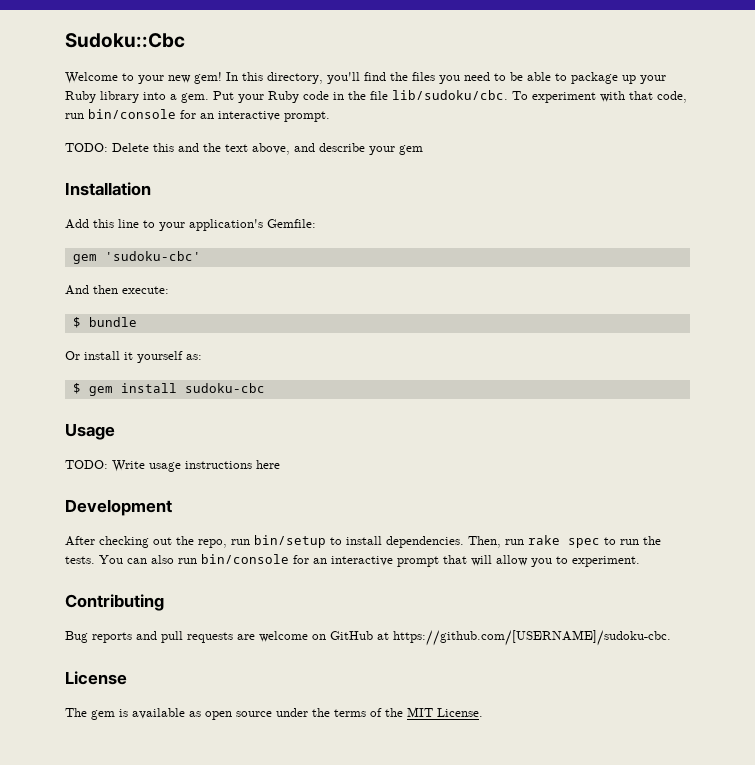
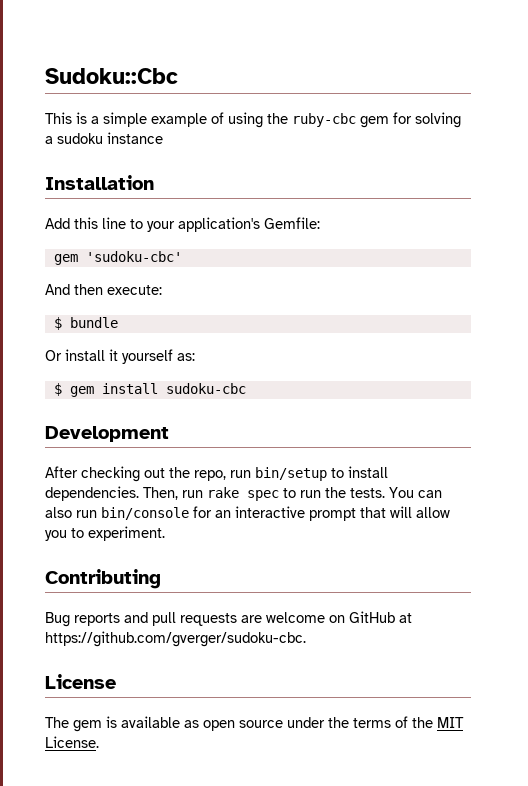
[65,72,666,84] [65,90,687,103] [65,109,330,122] [65,143,423,155] Welcome to your new gem! In this directory, you'll find the files you need to be able to package up your Ruby library into a gem. Put your Ruby code in the file lib/sudoku/cbc. To experiment with that code, run bin/console for an interactive prompt. // TODO: Delete this and the text above, and describe your gem -> [45,112,461,128] [45,132,163,144] This is a simple example of using the ruby-cbc gem for solving a sudoku instance
[65,423,115,440] [65,460,280,472] // Usage // TODO: Write usage instructions here -> (246, 388) none
[393,630,671,646] https://github.com/[USERNAME]/sudoku-cbc. -> [45,631,306,647] https://github.com/gverger/sudoku-cbc.

